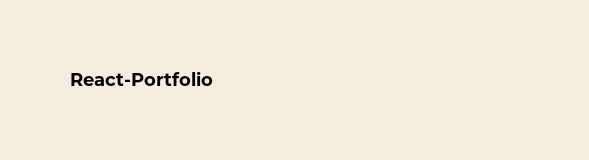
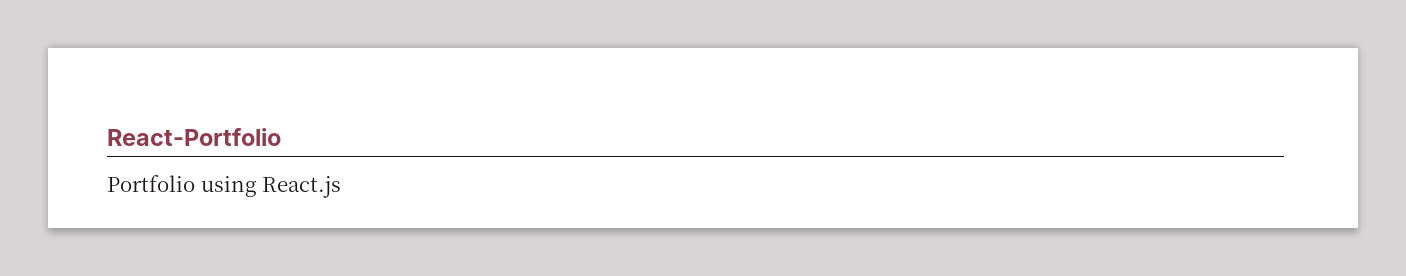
(213, 78) none -> [107,175,342,198] // Portfolio using React.js

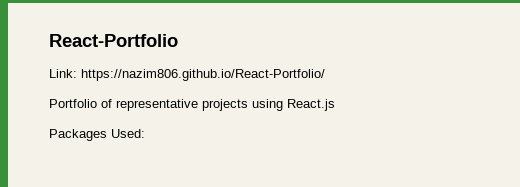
(281, 137) none -> [49,69,325,81] // Link: https://nazim806.github.io/React-Portfolio/
(195, 183) none -> [101,99,248,111] of representative projects
(342, 187) none -> [49,129,145,141] // Packages Used:

